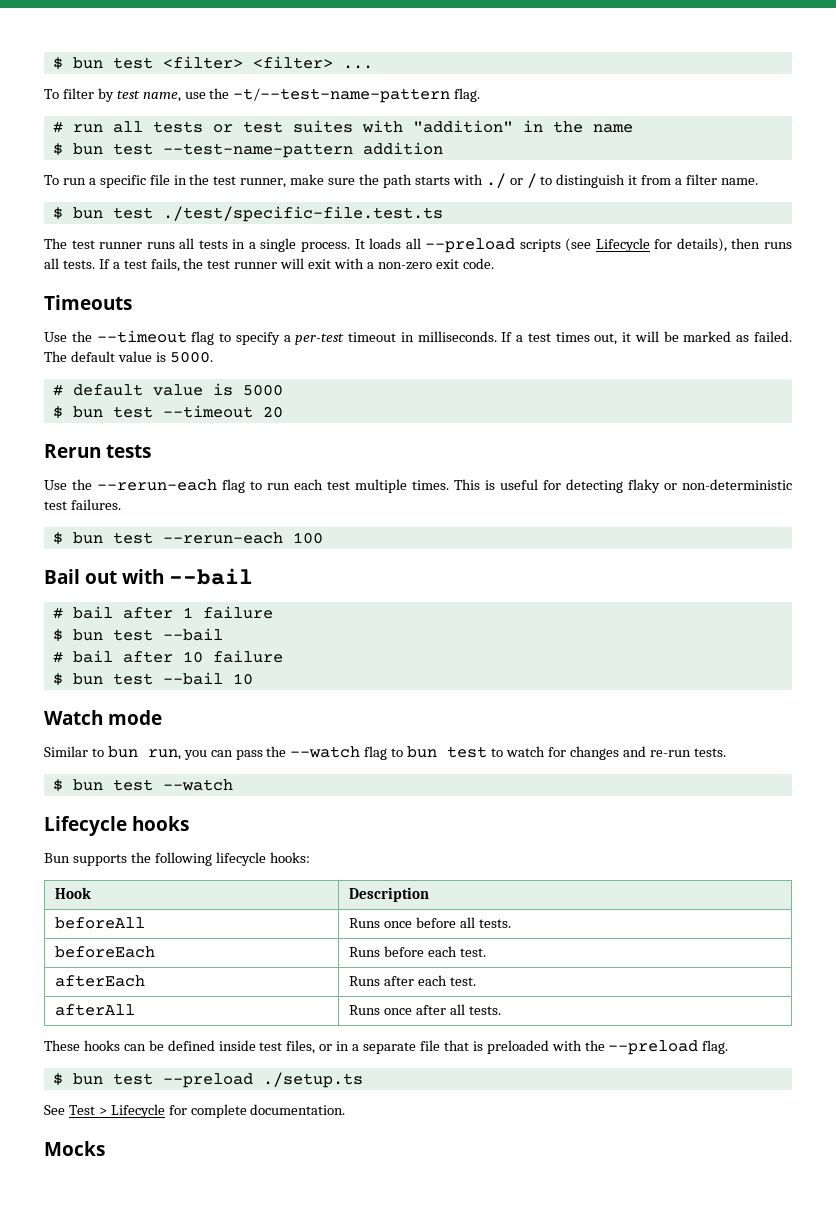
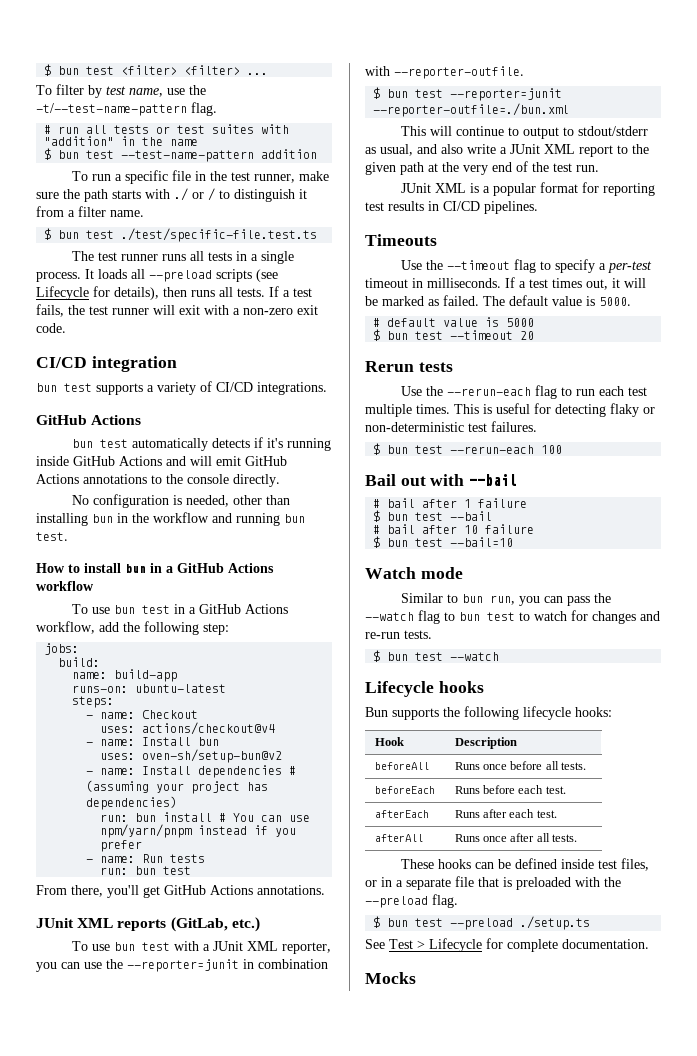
(494, 263) none -> [36,356,177,372] [36,381,327,395] [36,415,142,425] [71,437,331,451] [36,456,287,466] [36,474,280,487] [71,494,290,508] [36,512,305,526] [36,532,68,541] [36,563,274,573] [36,581,94,591] [71,604,288,614] [36,621,229,635] [44,643,80,655] [58,657,101,667] [72,669,178,682] [72,684,227,693] [72,696,115,708] [86,710,199,719] [100,722,276,735] [86,737,220,746] [100,749,283,763] [86,765,297,778] [86,780,269,794] [86,796,178,810] [100,812,311,822] [100,824,297,838] [100,840,143,852] [86,854,206,863] [100,866,192,875] [36,885,325,898] [36,917,260,932] [71,941,331,954] [36,959,328,972] [365,66,524,79] [373,87,563,101] [373,103,570,117] [400,126,648,139] [365,144,649,157] [365,161,599,175] [400,182,655,196] [365,201,538,214] // CI/CD integration // bun test supports a variety of CI/CD integrations. // GitHub Actions // bun test automatically detects if it's running inside GitHub Actions and will emit GitHub Actions annotations to the console directly. // No configuration is needed, other than installing bun in the workflow and running bun test. // How to install bun in a GitHub Actions workflow // To use bun test in a GitHub Actions workflow, add the following step: // jobs: // build: // name: build-app // runs-on: ubuntu-latest // steps: // - name: Checkout // uses: actions/checkout@v4 // - name: Install bun // uses: oven-sh/setup-bun@v2 // - name: Install dependencies # (assuming your project has dependencies) // run: bun install # You can use npm/yarn/pnpm instead if you prefer // - name: Run tests // run: bun test // From there, you'll get GitHub Actions annotations. // JUnit XML reports (GitLab, etc.) // To use bun test with a JUnit XML reporter, you can use the --reporter=junit in combination with --reporter-outfile. // $ bun test --reporter=junit --reporter-outfile=./bun.xml // This will continue to output to stdout/stderr as usual, and also write a JUnit XML report to the given path at the very end of the test run. // JUnit XML is a popular format for reporting test results in CI/CD pipelines.
[162,672,253,685] --bail 10 -> [450,537,514,547] --bail=10

